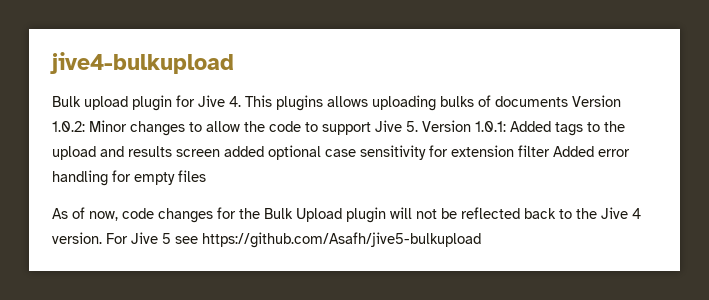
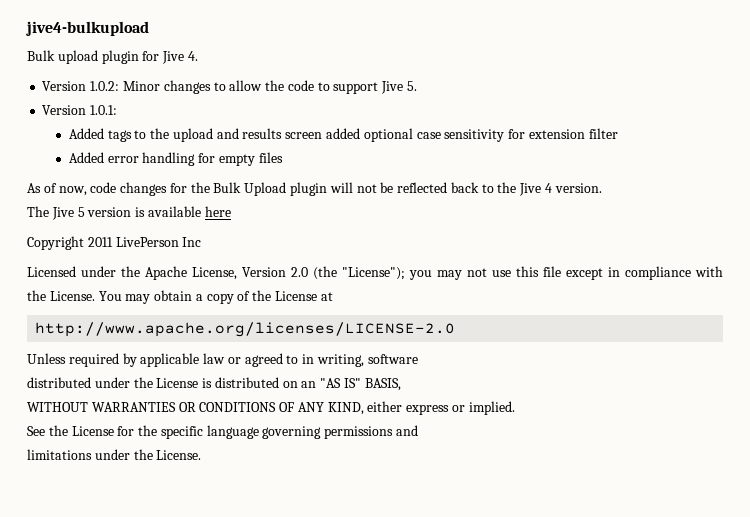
[245,95,568,111] This plugins allows uploading bulks of documents -> (198, 56) //
(418, 126) none -> (417, 86) //
(506, 126) none -> (118, 110) //
(550, 151) none -> (618, 133) //
[106,233,128,244] For -> [27,206,49,217] // The
[175,232,481,248] see https://github.com/Asafh/jive5-bulkupload -> [87,206,231,217] [27,236,202,250] [27,266,723,280] [27,290,333,304] [35,322,456,337] [27,353,418,367] [27,377,401,391] [27,401,515,415] [27,425,419,439] [27,449,202,460] version is available here // Copyright 2011 LivePerson Inc // Licensed under the Apache License, Version 2.0 (the "License"); you may not use this file except in compliance with the License. You may obtain a copy of the License at // http://www.apache.org/licenses/LICENSE-2.0 // Unless required by applicable law or agreed to in writing, software // distributed under the License is distributed on an "AS IS" BASIS, // WITHOUT WARRANTIES OR CONDITIONS OF ANY KIND, either express or implied. // See the License for the specific language governing permissions and // limitations under the License.

